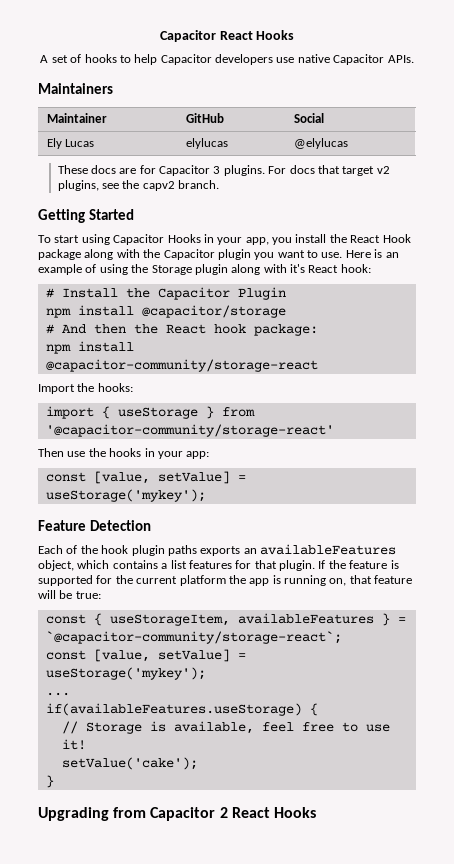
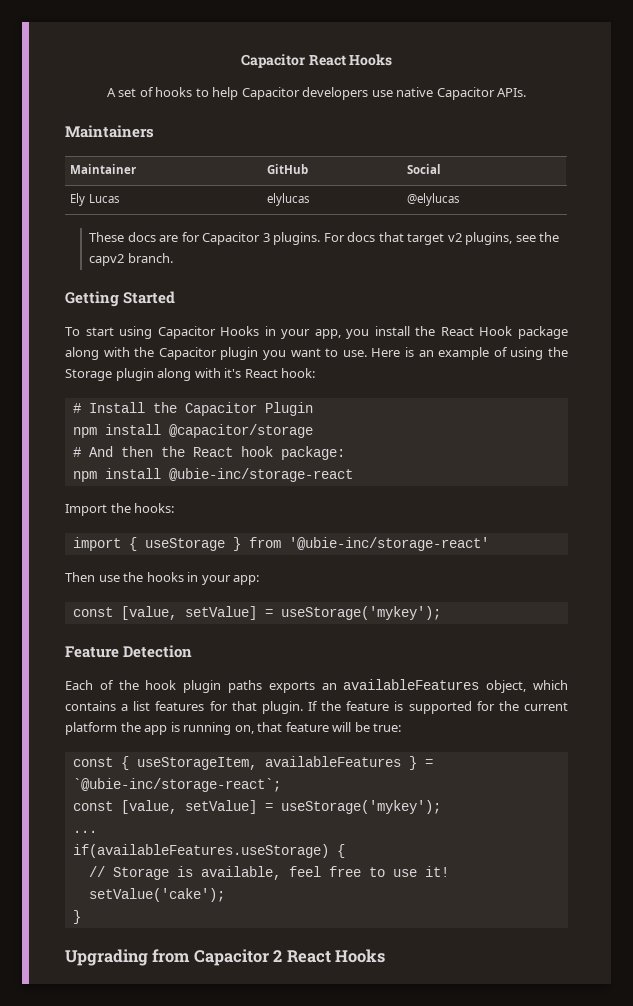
[45,359,318,372] @capacitor-community/storage-react -> [168,468,353,482] @ubie-inc/storage-react
[45,424,334,437] '@capacitor-community/storage-react' -> [288,537,489,551] '@ubie-inc/storage-react'
[45,631,342,644] `@capacitor-community/storage-react`; -> [72,778,281,792] `@ubie-inc/storage-react`;

